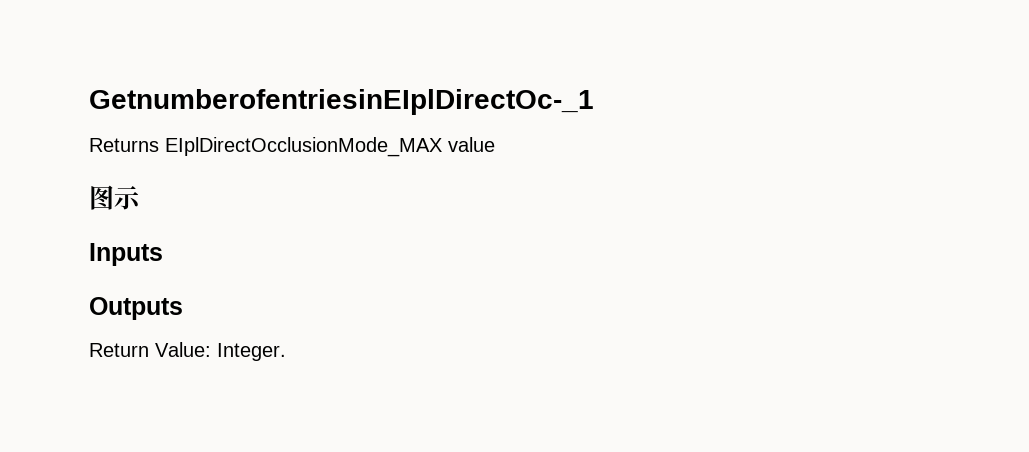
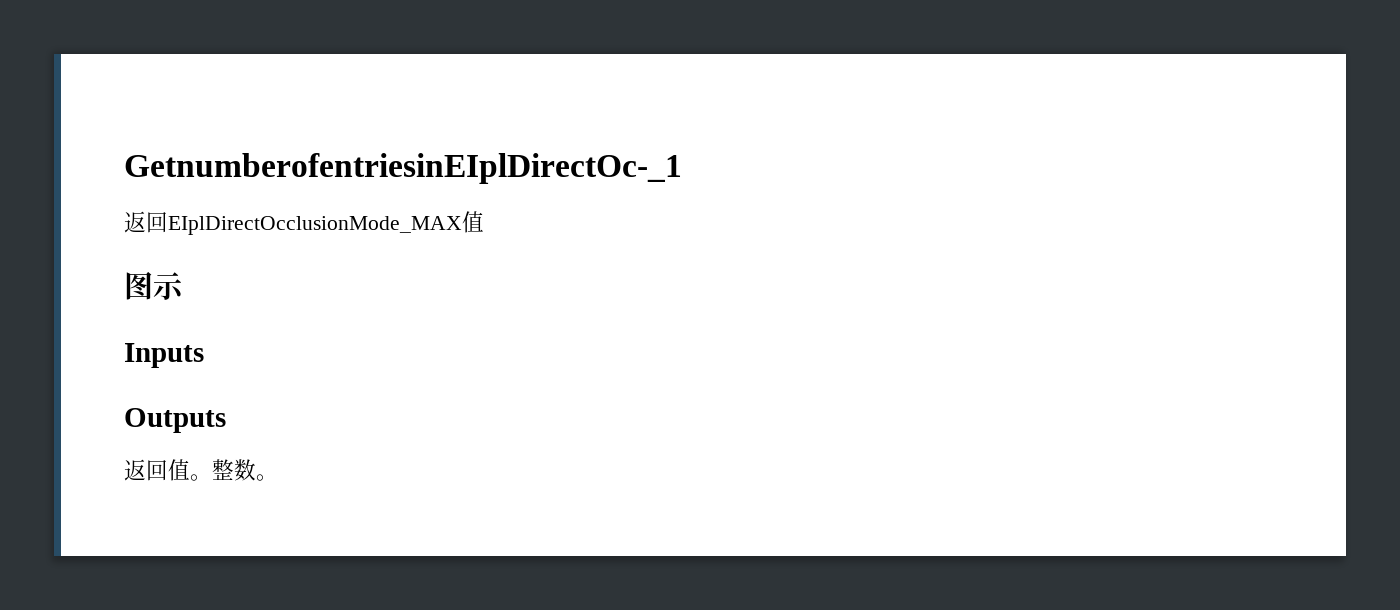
[89,137,495,157] Returns EIplDirectOcclusionMode_MAX value -> [124,211,484,235] 返回EIplDirectOcclusionMode_MAX值
[89,342,286,361] Return Value: Integer. -> [124,459,278,481] 返回值。整数。

